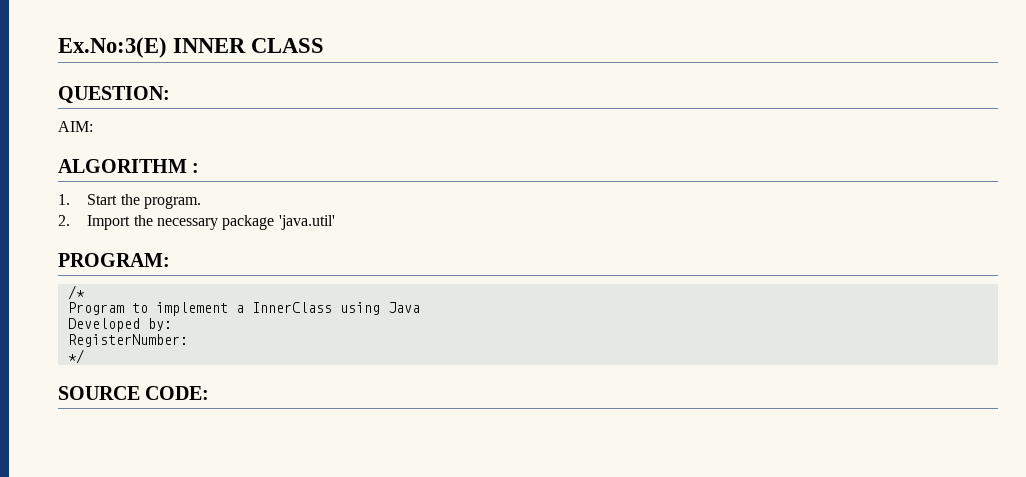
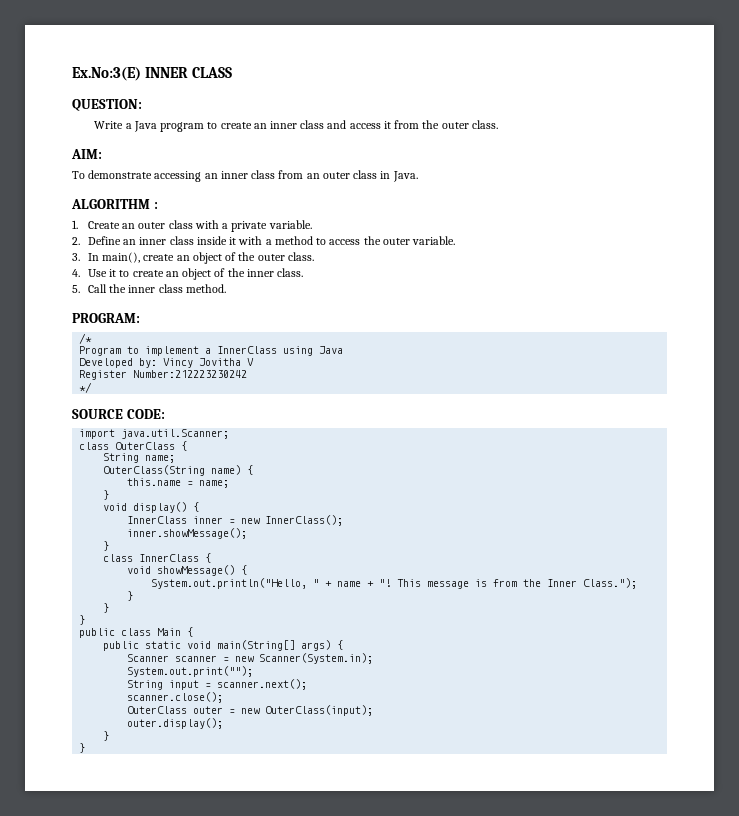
[58,121,93,132] [58,159,200,173] [58,194,202,209] [58,215,335,230] AIM: // ALGORITHM : // 1. Start the program. // 2. Import the necessary package 'java.util' -> [94,120,498,132] [71,149,102,159] [72,170,418,182] [71,199,158,209] [72,220,312,232] [72,236,455,245] [72,252,314,264] [72,268,304,280] [72,284,226,293] Write a Java program to create an inner class and access it from the outer class. // AIM: // To demonstrate accessing an inner class from an outer class in Java. // ALGORITHM : // 1. Create an outer class with a private variable. // 2. Define an inner class inside it with a method to access the outer variable. // 3. In main(), create an object of the outer class. // 4. Use it to create an object of the inner class. // 5. Call the inner class method.
[67,334,188,347] [67,349,84,364] [58,386,210,400] // RegisterNumber: // */ // SOURCE CODE: -> [163,358,255,368] [79,370,248,380] [79,382,93,393] [72,409,165,419] [79,429,230,439] [79,441,188,451] [103,453,176,463] [103,465,254,476] [127,478,230,488] [103,490,110,500] [103,502,200,513] [127,515,344,526] [127,528,248,539] [103,541,110,551] [103,553,212,563] [127,565,248,576] [151,578,638,589] [127,591,134,601] [103,603,110,613] [79,615,86,625] [79,627,194,638] [103,640,344,651] [127,653,374,664] [127,666,254,677] [127,679,308,690] [127,692,224,703] [127,705,374,716] [127,718,224,729] [103,731,110,741] [79,743,86,753] Vincy Jovitha V // Register Number:212223230242 // */ // SOURCE CODE: // import java.util.Scanner; // class OuterClass { // String name; // OuterClass(String name) { // this.name = name; // } // void display() { // InnerClass inner = new InnerClass(); // inner.showMessage(); // } // class InnerClass { // void showMessage() { // System.out.println("Hello, " + name + "! This message is from the Inner Class."); // } // } // } // public class Main { // public static void main(String[] args) { // Scanner scanner = new Scanner(System.in); // System.out.print(""); // String input = scanner.next(); // scanner.close(); // OuterClass outer = new OuterClass(input); // outer.display(); // } // }

